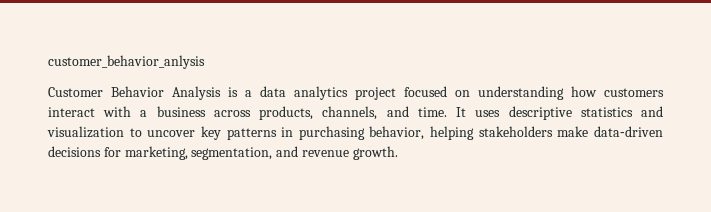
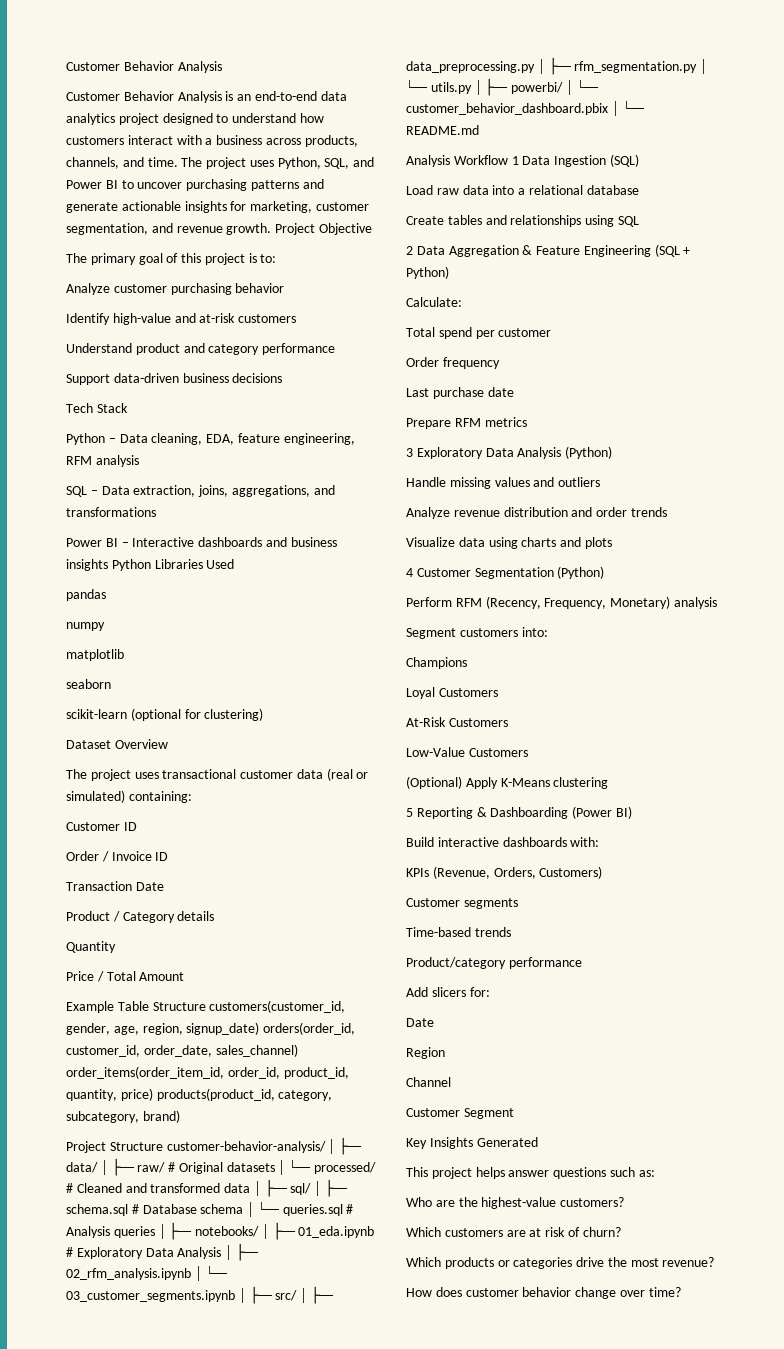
[48,55,205,69] customer_behavior_anlysis -> [66,61,222,73] Customer Behavior Analysis
[245,90,252,97] a -> [237,91,317,101] an end-to-end
[404,86,564,100] focused on understanding -> [162,113,297,125] designed to understand
[456,106,663,120] [47,126,663,140] [48,146,101,157] It uses descriptive statistics and visualization to uncover key patterns in purchasing behavior, helping stakeholders make data‑driven decisions -> [181,157,375,169] [66,179,324,191] [66,201,227,213] The project uses Python, SQL, and Power BI to uncover purchasing patterns and generate actionable insights
(188, 153) none -> [315,202,369,211] customer
(398, 153) none -> [275,223,372,235] [66,253,277,265] [66,283,285,295] [66,313,297,325] [66,343,336,355] [66,373,283,385] [66,403,128,413] [66,433,355,445] [66,455,139,467] [66,485,335,497] [66,507,156,517] [66,537,337,547] [66,559,235,571] [66,589,106,601] [66,622,105,631] [66,649,124,661] [66,679,111,689] [66,708,264,721] [66,739,168,749] [66,768,369,781] [66,790,192,803] [66,822,137,831] [66,851,169,862] [66,881,164,891] [66,911,215,923] [66,941,116,953] [66,971,185,982] [66,1000,346,1013] [66,1022,356,1035] [66,1044,298,1057] [66,1066,349,1079] [66,1088,333,1101] [66,1110,180,1123] [66,1137,363,1155] [66,1158,377,1176] [66,1179,349,1197] [66,1201,354,1217] [66,1222,375,1240] [66,1243,259,1261] [66,1265,228,1281] [66,1286,334,1304] [406,57,708,75] [406,78,599,96] [406,100,645,116] [406,125,479,135] [406,154,639,167] [406,185,639,195] [406,215,639,227] [406,244,691,257] [406,266,449,279] [406,297,462,307] [406,327,552,339] [406,357,500,369] [406,387,514,399] [406,417,527,429] [406,446,613,459] [406,477,601,489] [406,507,667,519] [406,537,612,549] [406,566,605,579] [406,596,717,609] [406,627,548,639] [406,657,467,669] [406,687,498,699] [406,717,508,727] [406,747,528,757] [406,776,609,789] [406,806,632,819] [406,837,600,847] [406,866,603,879] [406,898,518,909] [406,927,511,937] [406,957,582,969] [406,987,490,997] [406,1018,434,1027] [406,1047,445,1059] [406,1077,451,1087] [406,1108,514,1119] [406,1137,538,1149] [406,1167,655,1179] [406,1197,625,1209] [406,1227,621,1237] [406,1257,715,1269] [406,1287,681,1299] Project Objective // The primary goal of this project is to: // Analyze customer purchasing behavior // Identify high-value and at-risk customers // Understand product and category performance // Support data-driven business decisions // Tech Stack // Python – Data cleaning, EDA, feature engineering, RFM analysis // SQL – Data extraction, joins, aggregations, and transformations // Power BI – Interactive dashboards and business insights Python Libraries Used // pandas // numpy // matplotlib // seaborn // scikit-learn (optional for clustering) // Dataset Overview // The project uses transactional customer data (real or simulated) containing: // Customer ID // Order / Invoice ID // Transaction Date // Product / Category details // Quantity // Price / Total Amount // Example Table Structure customers(customer_id, gender, age, region, signup_date) orders(order_id, customer_id, order_date, sales_channel) order_items(order_item_id, order_id, product_id, quantity, price) products(product_id, category, subcategory, brand) // Project Structure customer-behavior-analysis/ │ ├── data/ │ ├── raw/ # Original datasets │ └── processed/ # Cleaned and transformed data │ ├── sql/ │ ├── schema.sql # Database schema │ └── queries.sql # Analysis queries │ ├── notebooks/ │ ├── 01_eda.ipynb # Exploratory Data Analysis │ ├── 02_rfm_analysis.ipynb │ └── 03_customer_segments.ipynb │ ├── src/ │ ├── data_preprocessing.py │ ├── rfm_segmentation.py │ └── utils.py │ ├── powerbi/ │ └── customer_behavior_dashboard.pbix │ └── README.md // Analysis Workflow 1 Data Ingestion (SQL) // Load raw data into a relational database // Create tables and relationships using SQL // 2 Data Aggregation & Feature Engineering (SQL + Python) // Calculate: // Total spend per customer // Order frequency // Last purchase date // Prepare RFM metrics // 3 Exploratory Data Analysis (Python) // Handle missing values and outliers // Analyze revenue distribution and order trends // Visualize data using charts and plots // 4 Customer Segmentation (Python) // Perform RFM (Recency, Frequency, Monetary) analysis // Segment customers into: // Champions // Loyal Customers // At-Risk Customers // Low-Value Customers // (Optional) Apply K-Means clustering // 5 Reporting & Dashboarding (Power BI) // Build interactive dashboards with: // KPIs (Revenue, Orders, Customers) // Customer segments // Time-based trends // Product/category performance // Add slicers for: // Date // Region // Channel // Customer Segment // Key Insights Generated // This project helps answer questions such as: // Who are the highest-value customers? // Which customers are at risk of churn? // Which products or categories drive the most revenue? // How does customer behavior change over time?

